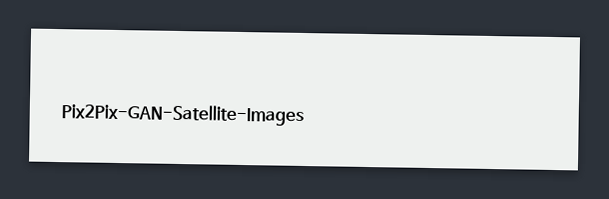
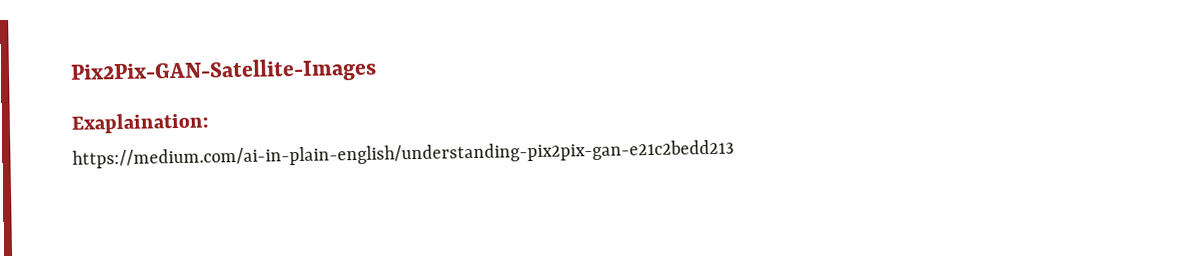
(304, 114) none -> [71,112,210,134] [72,139,734,169] // Exaplaination: // https://medium.com/ai-in-plain-english/understanding-pix2pix-gan-e21c2bedd213

